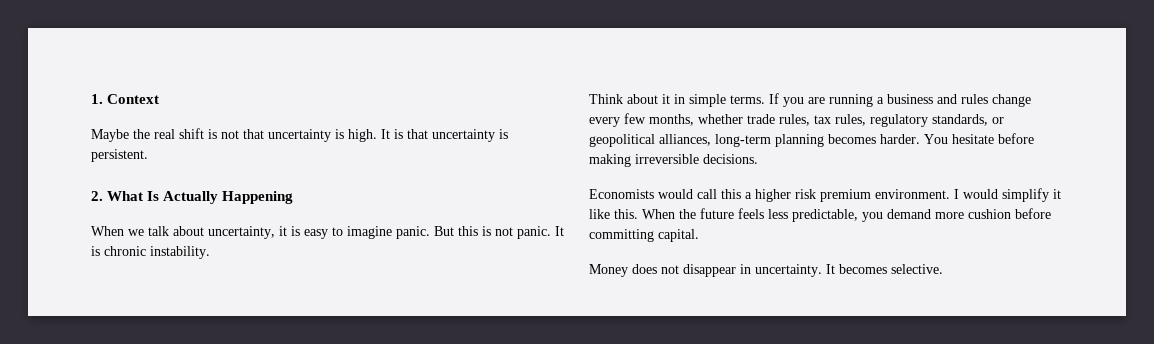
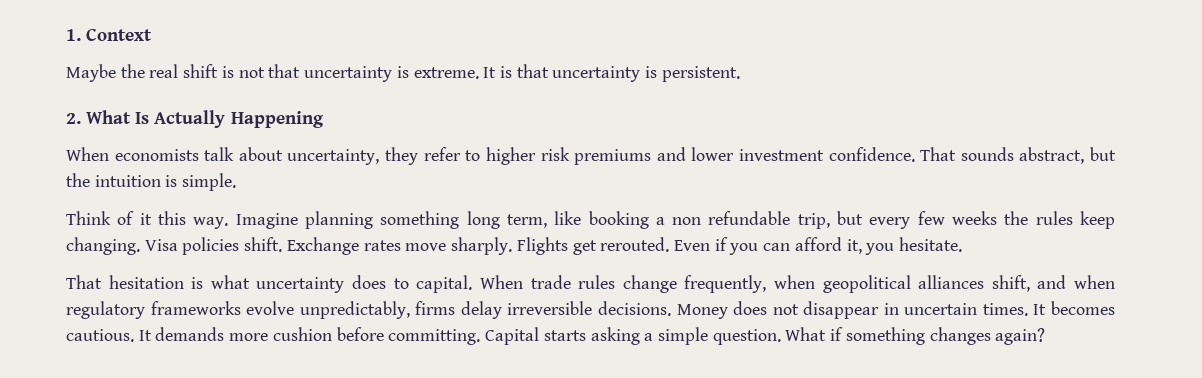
[348,129,377,142] high. -> [413,67,479,79] extreme.
[128,229,144,236] we -> [114,149,199,161] economists
[279,226,564,239] [91,246,210,259] [589,93,1031,107] [589,113,1004,127] [589,133,1034,147] [589,154,758,167] [589,188,1061,202] [589,208,1051,222] [589,229,699,242] it is easy to imagine panic. But this is not panic. It is chronic instability. // Think about it in simple terms. If you are running a business and rules change every few months, whether trade rules, tax rules, regulatory standards, or geopolitical alliances, long-term planning becomes harder. You hesitate before making irreversible decisions. // Economists would call this a higher risk premium environment. I would simplify it like this. When the future feels less predictable, you demand more cushion before committing capital. // -> [385,147,1116,165] [66,173,237,191] [66,211,1116,229] [66,237,963,255] [66,275,1115,293] [66,301,671,319] they refer to higher risk premiums and lower investment confidence. That sounds abstract, but the intuition is simple. // Think of it this way. Imagine planning something long term, like booking a non refundable trip, but every few weeks the rules keep changing. Visa policies shift. Exchange rates move sharply. Flights get rerouted. Even if you can afford it, you hesitate. // That hesitation is what uncertainty does to capital. When trade rules change frequently, when geopolitical alliances shift, and when regulatory frameworks evolve unpredictably, firms delay irreversible decisions.
[755,264,943,277] uncertainty. It becomes selective. -> [904,301,1115,316] [66,327,1046,345] uncertain times. It becomes cautious. It demands more cushion before committing. Capital starts asking a simple question. What if something changes again?

